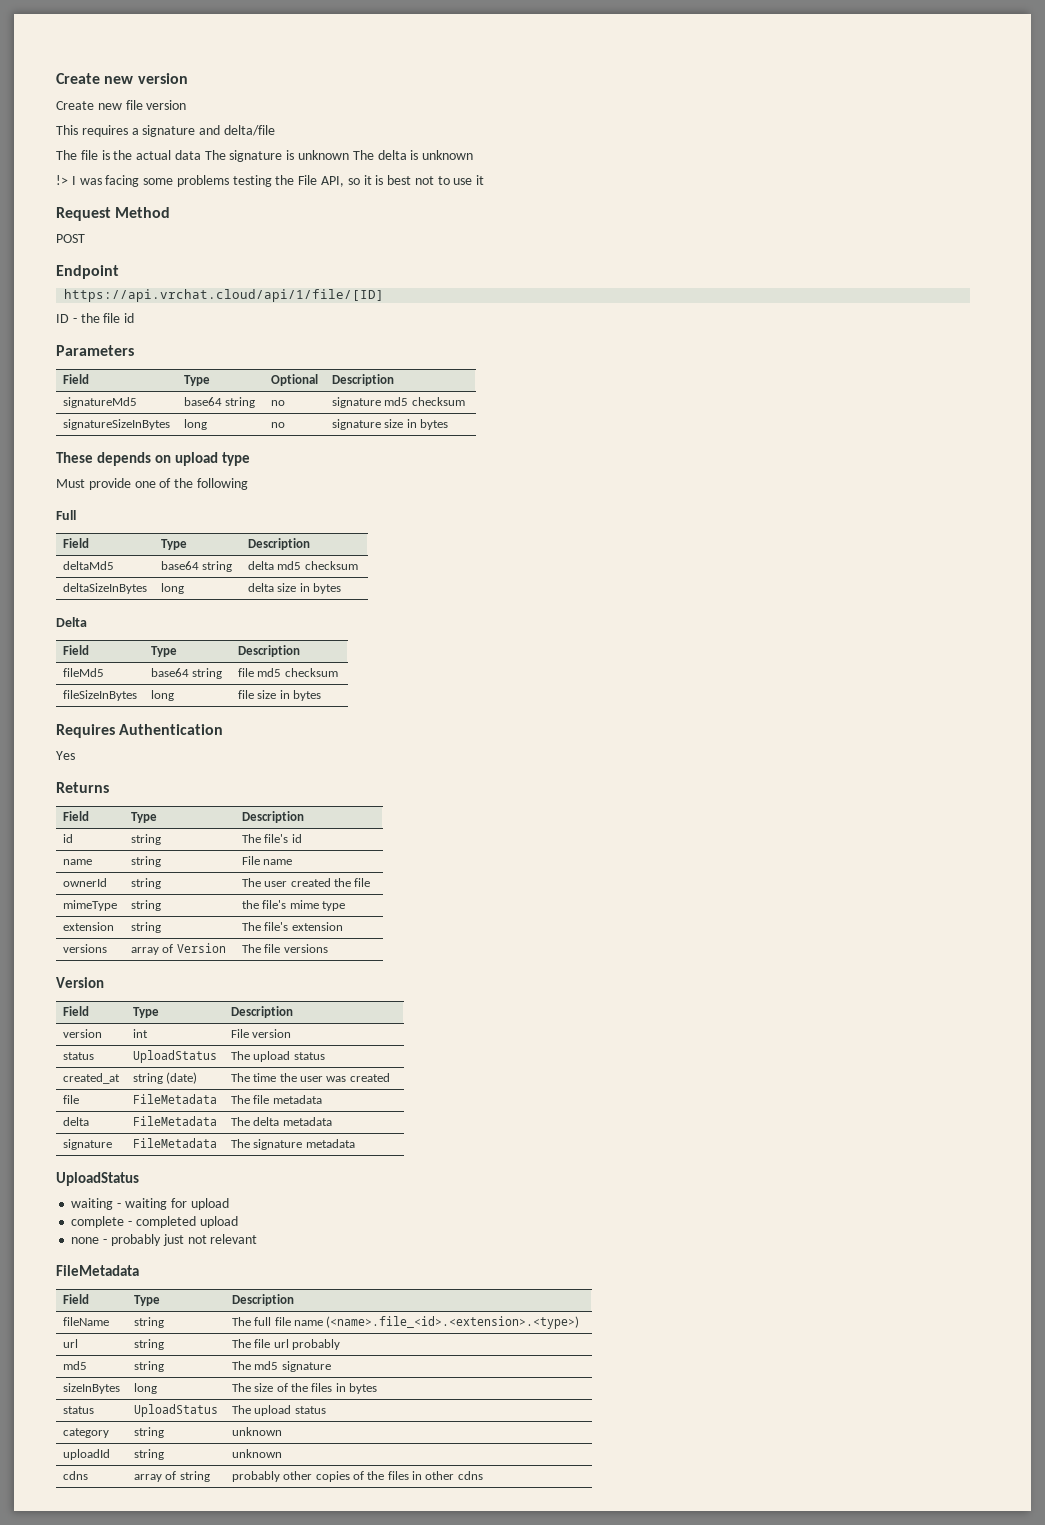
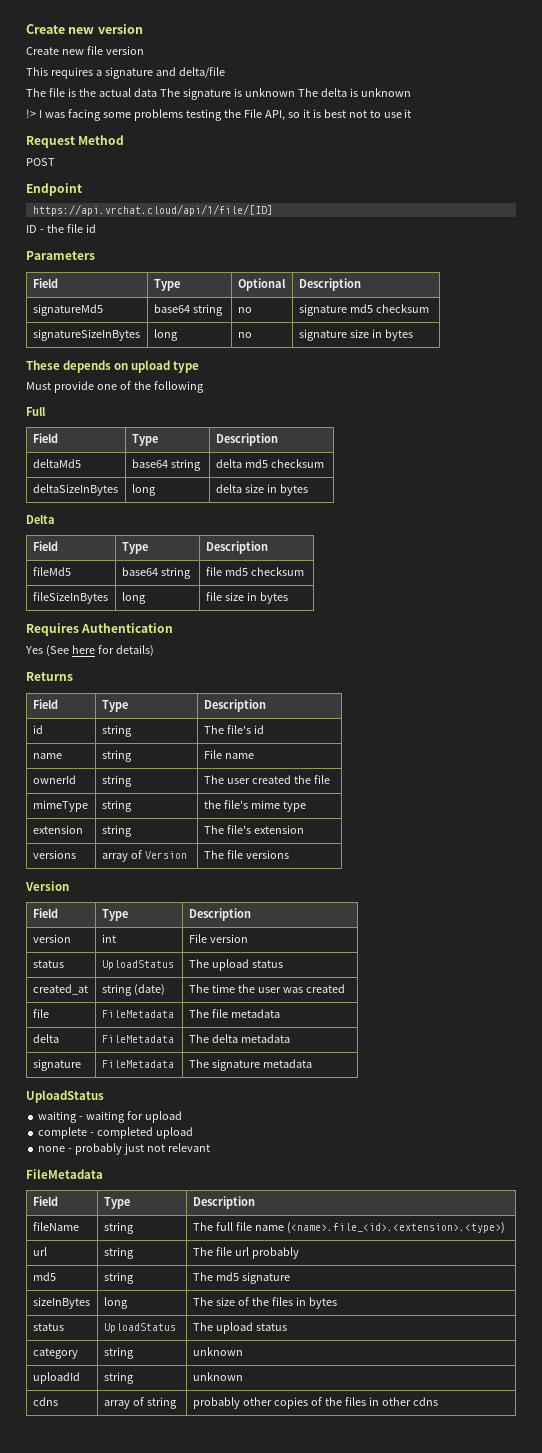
(75, 755) none -> [45,645,154,657] (See here for details)

